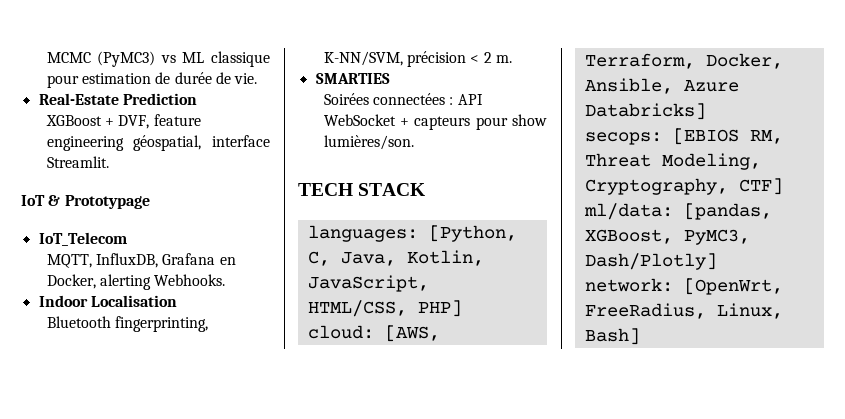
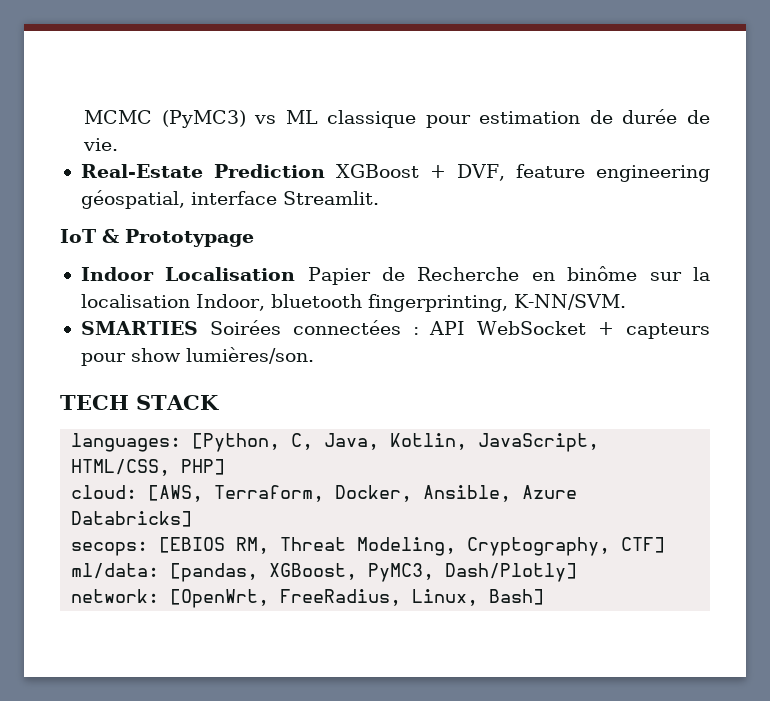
(197, 99) // -> (325, 171) none
[38,232,127,246] [46,253,236,268] [46,274,226,290] [38,295,177,307] [46,316,208,332] [323,51,512,67] IoT_Telecom // MQTT, InfluxDB, Grafana en Docker, alerting Webhooks. // Indoor Localisation // Bluetooth fingerprinting, K-NN/SVM, précision < 2 m. -> [80,266,710,285] [80,294,626,312] Indoor Localisation Papier de Recherche en binôme sur la localisation Indoor, bluetooth fingerprinting, K-NN/SVM.
(390, 78) // -> (198, 328) none

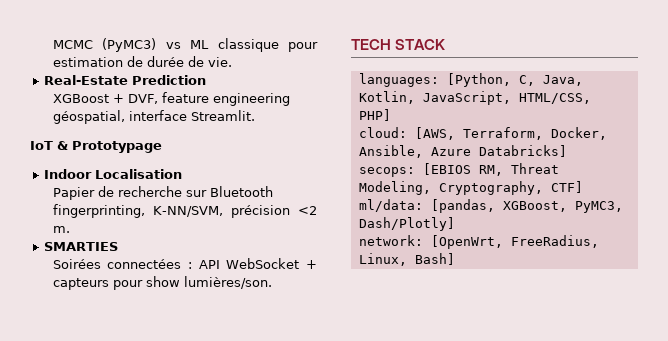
(325, 171) none -> (207, 80) //
(296, 274) none -> (183, 174) //
[417,266,710,281] [80,294,626,312] Recherche en binôme sur la localisation Indoor, bluetooth fingerprinting, K-NN/SVM. -> [117,186,273,197] [52,204,318,218] [52,226,70,233] recherche sur Bluetooth fingerprinting, K-NN/SVM, précision <2 m.
(198, 328) none -> (119, 246) //

